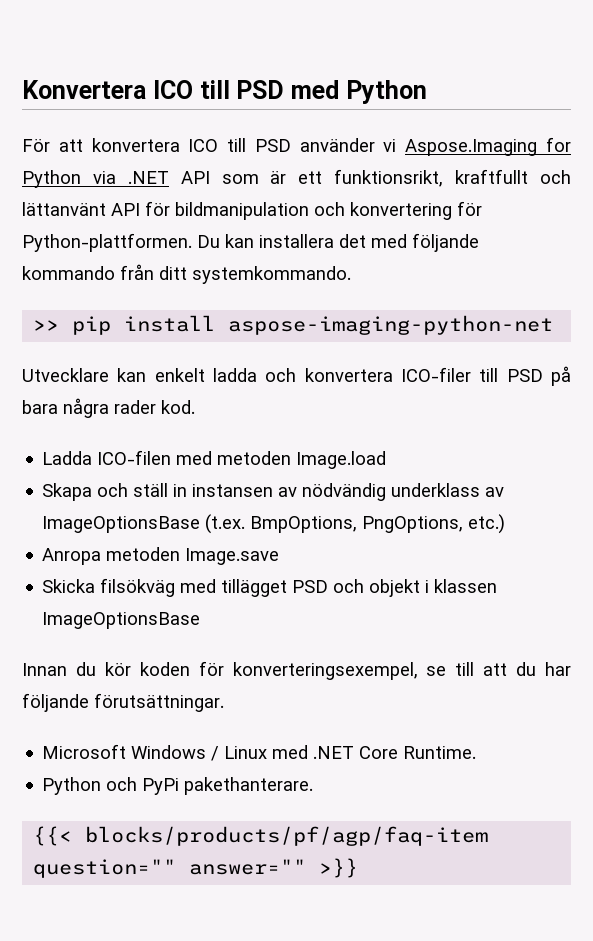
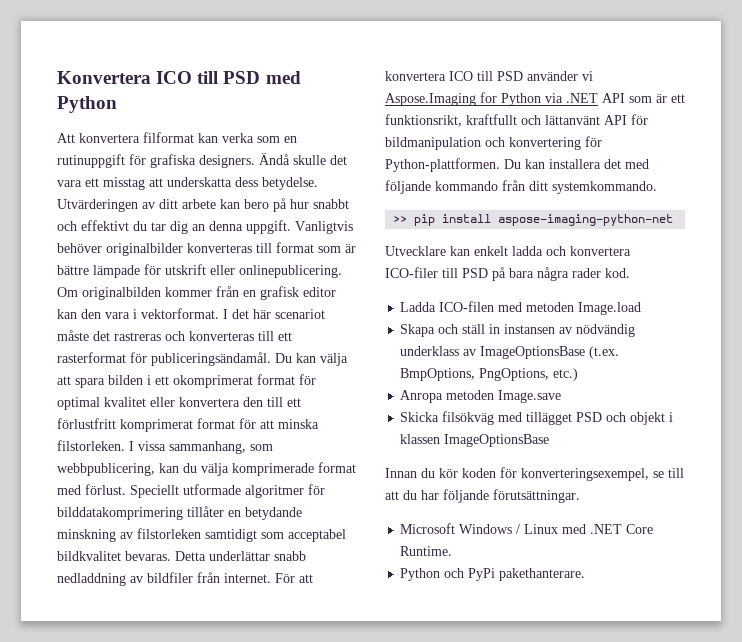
(427, 92) none -> [57,132,297,143] [57,153,347,168] [57,177,318,190] [57,198,349,212] [57,220,353,234] [57,242,356,256] [57,264,342,278] [57,286,336,300] [57,308,325,319] [57,330,292,341] [57,352,348,366] [57,374,316,388] [57,397,301,410] [57,418,319,432] [57,440,273,454] [57,462,356,476] [57,484,325,498] [57,506,302,520] [57,528,346,542] [57,551,306,561] [57,572,271,586] Att konvertera filformat kan verka som en rutinuppgift för grafiska designers. Ändå skulle det vara ett misstag att underskatta dess betydelse. Utvärderingen av ditt arbete kan bero på hur snabbt och effektivt du tar dig an denna uppgift. Vanligtvis behöver originalbilder konverteras till format som är bättre lämpade för utskrift eller onlinepublicering. Om originalbilden kommer från en grafisk editor kan den vara i vektorformat. I det här scenariot måste det rastreras och konverteras till ett rasterformat för publiceringsändamål. Du kan välja att spara bilden i ett okomprimerat format för optimal kvalitet eller konvertera den till ett förlustfritt komprimerat format för att minska filstorleken. I vissa sammanhang, som webbpublicering, kan du välja komprimerade format med förlust. Speciellt utformade algoritmer för bilddatakomprimering tillåter en betydande minskning av filstorleken samtidigt som acceptabel bildkvalitet bevaras. Detta underlättar snabb nedladdning av bildfiler från internet.
[33,826,489,846] [33,858,359,878] // {{< blocks/products/pf/agp/faq-item question="" answer="" >}} -> (586, 574) none

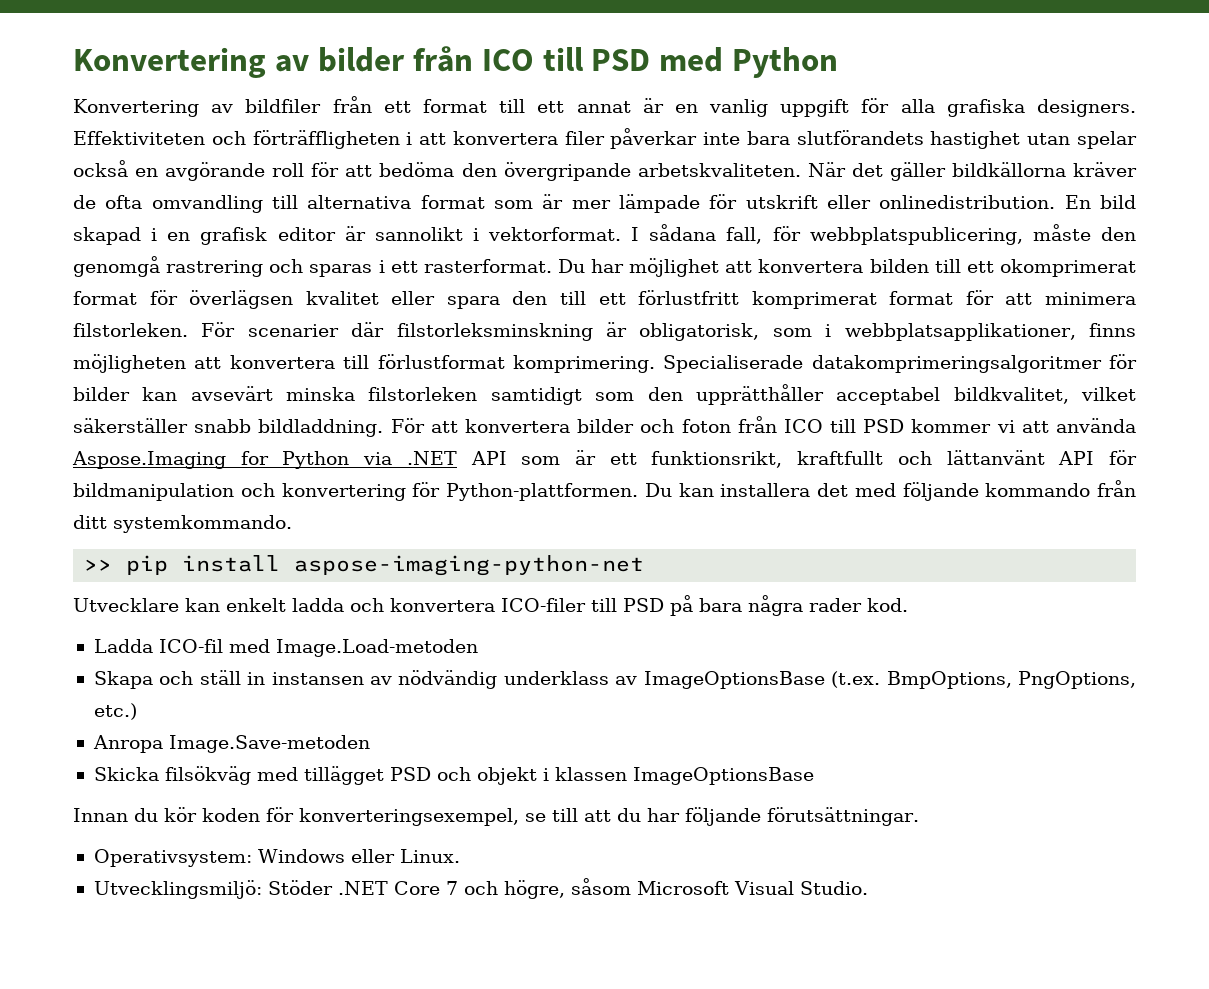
[57,71,151,84] Konvertera -> [73,46,473,78] Konvertering av bilder från
[57,132,297,143] [57,153,347,168] [57,177,318,190] [57,198,349,212] [57,220,353,234] [57,243,272,256] Att konvertera filformat kan verka som en rutinuppgift för grafiska designers. Ändå skulle det vara ett misstag att underskatta dess betydelse. Utvärderingen av ditt arbete kan bero på hur snabbt och effektivt du tar dig an denna uppgift. Vanligtvis behöver originalbilder konverteras till -> [73,96,1136,117] [73,128,1137,149] [73,160,1137,181] [73,195,412,213] Konvertering av bildfiler från ett format till ett annat är en vanlig uppgift för alla grafiska designers. Effektiviteten och förträffligheten i att konvertera filer påverkar inte bara slutförandets hastighet utan spelar också en avgörande roll för att bedöma den övergripande arbetskvaliteten. När det gäller bildkällorna kräver de ofta omvandling till alternativa
[57,265,89,275] bättre -> [571,200,611,209] mer
[239,265,342,278] [57,286,336,300] [57,308,325,319] [57,330,292,341] [57,352,348,366] [57,375,151,388] onlinepublicering. Om originalbilden kommer från en grafisk editor kan den vara i vektorformat. I det här scenariot måste det rastreras och konverteras till ett rasterformat för publiceringsändamål. Du kan välja att spara bilden i -> [879,195,1137,209] [73,224,1136,245] [73,256,961,277] onlinedistribution. En bild skapad i en grafisk editor är sannolikt i vektorformat. I sådana fall, för webbplatspublicering, måste den genomgå rastrering och sparas i ett rasterformat. Du har möjlighet att konvertera bilden till
[57,397,100,410] optimal -> [189,290,294,309] överlägsen
[179,397,240,407] konvertera -> [446,296,500,309] spara
[278,419,319,429] [57,440,273,454] [57,462,356,476] [57,484,325,498] [57,506,302,520] [57,528,346,542] [57,551,306,561] [57,572,313,586] [385,71,593,81] minska filstorleken. I vissa sammanhang, som webbpublicering, kan du välja komprimerade format med förlust. Speciellt utformade algoritmer för bilddatakomprimering tillåter en betydande minskning av filstorleken samtidigt som acceptabel bildkvalitet bevaras. Detta underlättar snabb nedladdning av bildfiler från internet. För att konvertera ICO till PSD använder vi -> [1045,292,1136,305] [73,322,1137,341] [73,354,1137,373] [73,384,1136,405] [73,416,1136,437] minimera filstorleken. För scenarier där filstorleksminskning är obligatorisk, som i webbplatsapplikationer, finns möjligheten att konvertera till förlustformat komprimering. Specialiserade datakomprimeringsalgoritmer för bilder kan avsevärt minska filstorleken samtidigt som den upprätthåller acceptabel bildkvalitet, vilket säkerställer snabb bildladdning. För att konvertera bilder och foton från ICO till PSD kommer vi att använda
[439,301,642,315] ICO-filen med metoden Image.load -> [158,639,478,657] ICO-fil med Image.Load-metoden
[446,390,562,403] metoden Image.save -> [168,735,370,753] Image.Save-metoden
[400,523,654,534] [400,546,453,556] [400,568,586,581] Microsoft Windows / Linux med .NET Core Runtime. // Python och PyPi pakethanterare. -> [93,849,460,867] [93,878,868,899] Operativsystem: Windows eller Linux. // Utvecklingsmiljö: Stöder .NET Core 7 och högre, såsom Microsoft Visual Studio.

